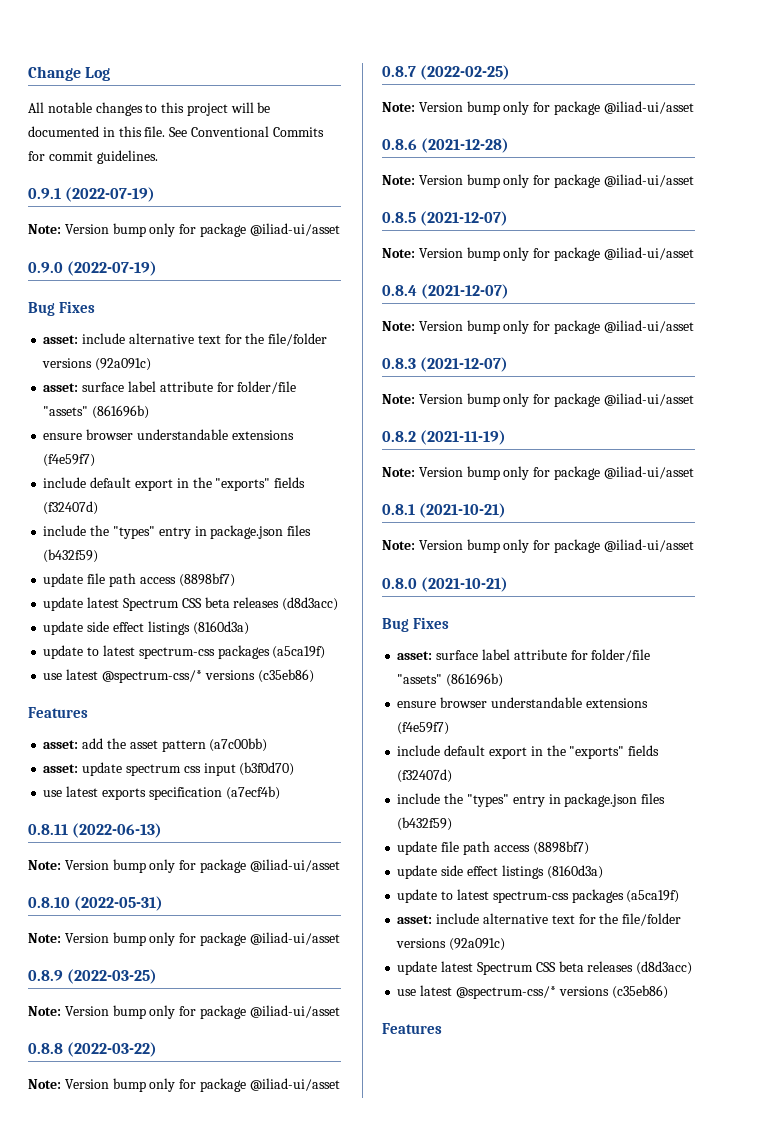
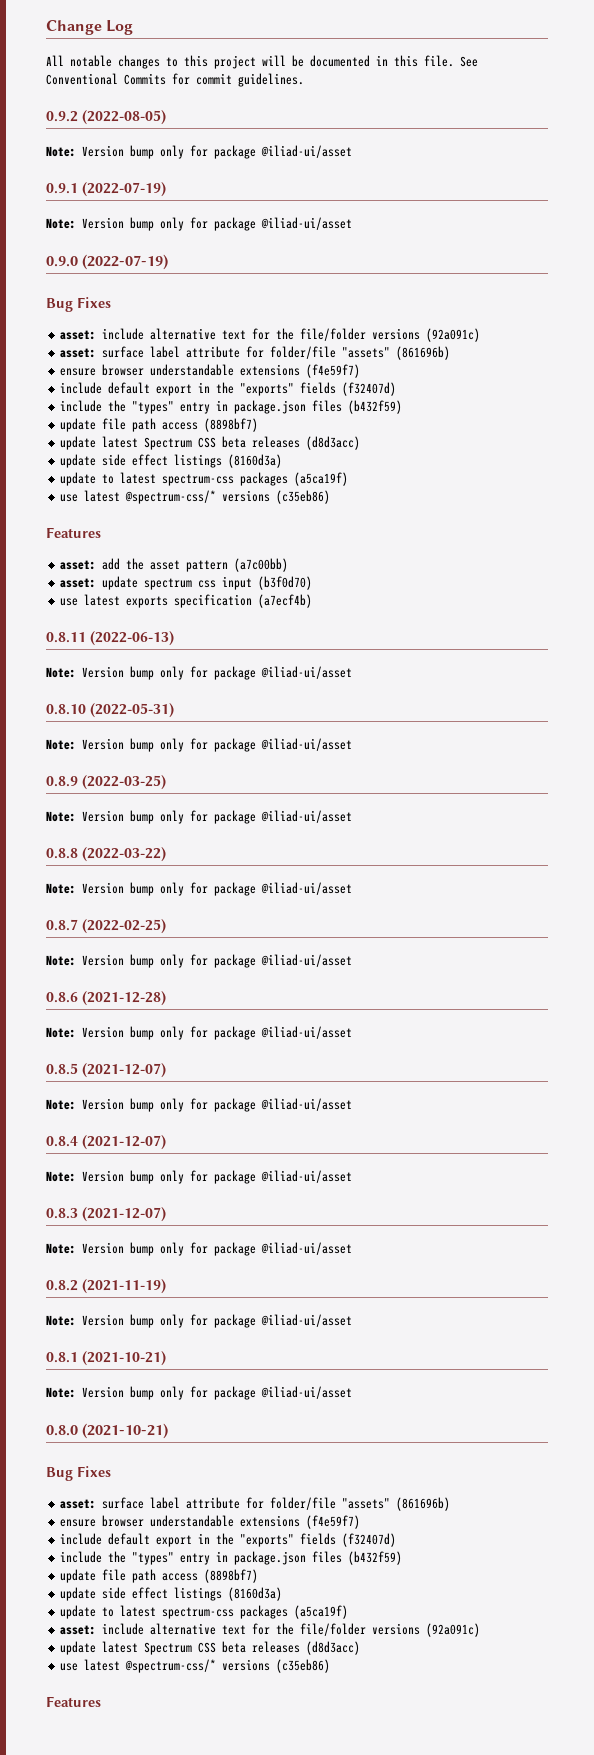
(158, 157) none -> [46,110,167,125] [46,145,352,159] // 0.9.2 (2022-08-05) // Note: Version bump only for package @iliad-ui/asset

